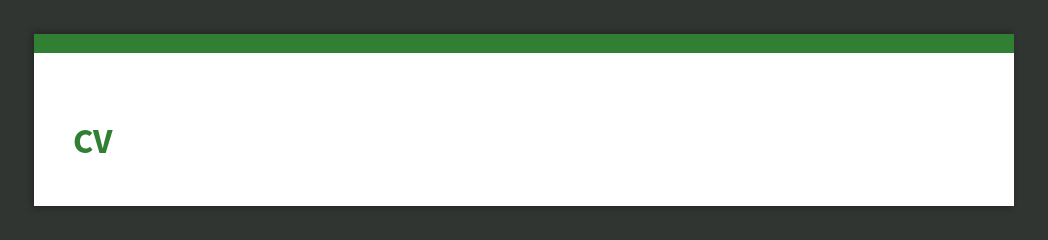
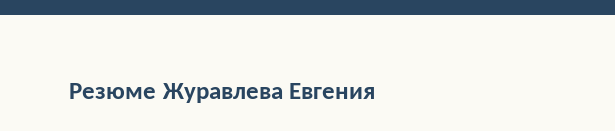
[73,130,113,153] CV -> [69,83,376,103] Резюме Журавлева Евгения

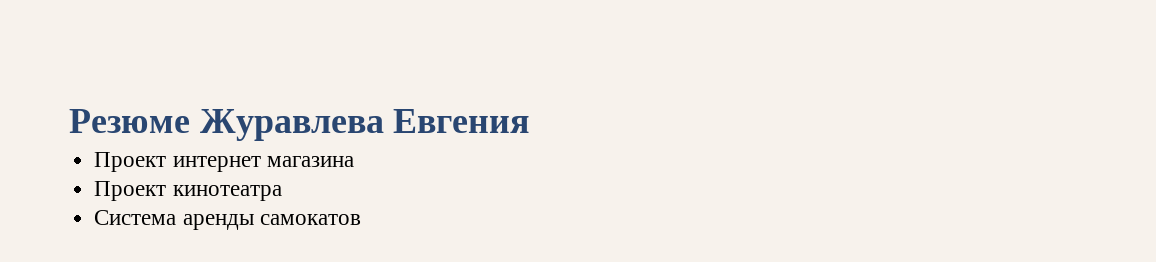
(376, 91) none -> [94,152,354,172] [94,181,282,201] [94,210,361,230] // Проект интернет магазина // Проект кинотеатра // Система аренды самокатов

